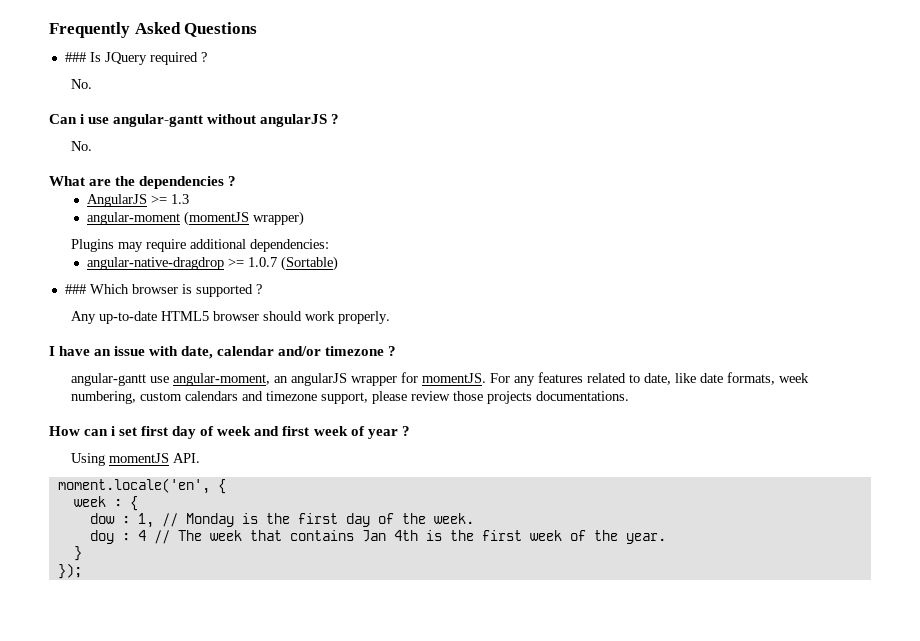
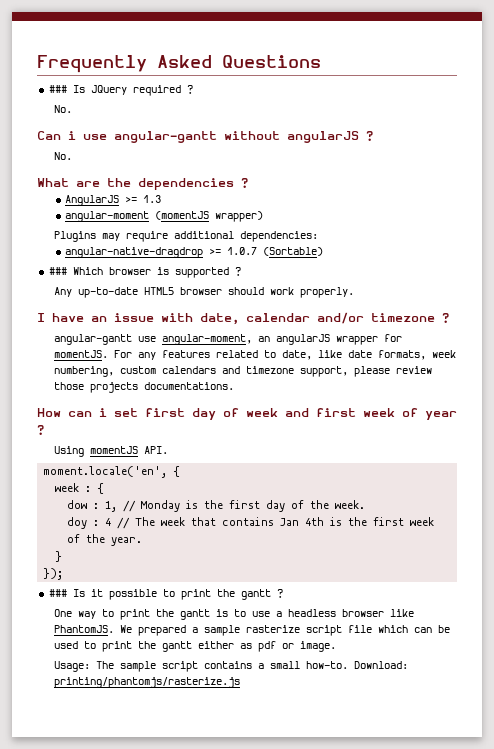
(82, 571) none -> [48,589,283,600] [53,609,414,620] [53,625,450,636] [53,641,336,652] [53,661,408,672] [53,677,240,688] // ### Is it possible to print the gantt ? // One way to print the gantt is to use a headless browser like PhantomJS. We prepared a sample rasterize script file which can be used to print the gantt either as pdf or image. // Usage: The sample script contains a small how-to. Download: printing/phantomjs/rasterize.js

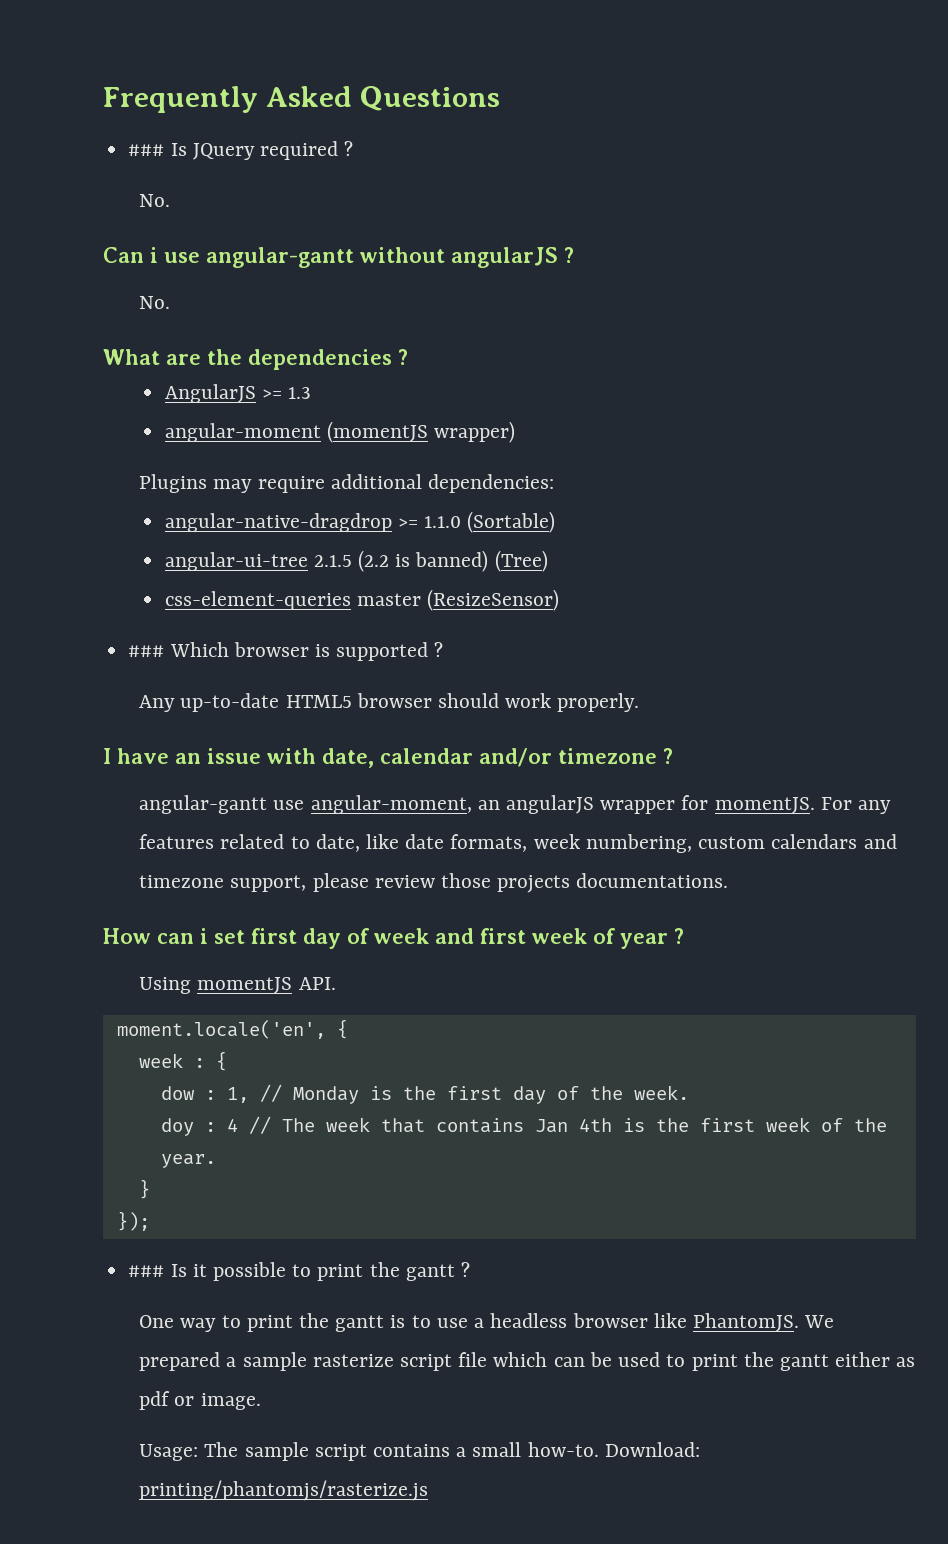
[227,247,258,255] 1.0.7 -> [423,516,461,528] 1.1.0
(324, 251) none -> [164,550,548,572] [164,589,559,611] // angular-ui-tree 2.1.5 (2.2 is banned) (Tree) // css-element-queries master (ResizeSensor)

